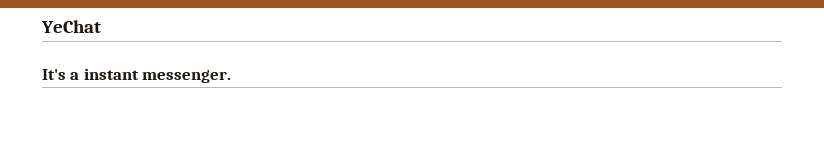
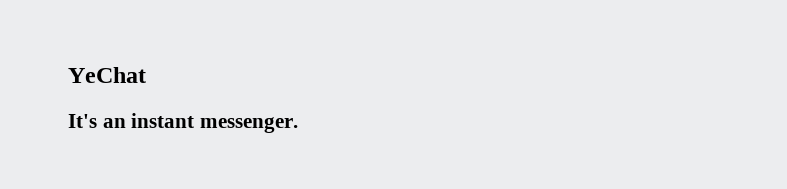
[70,72,80,80] a -> [102,118,126,128] an

